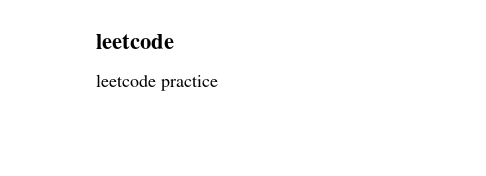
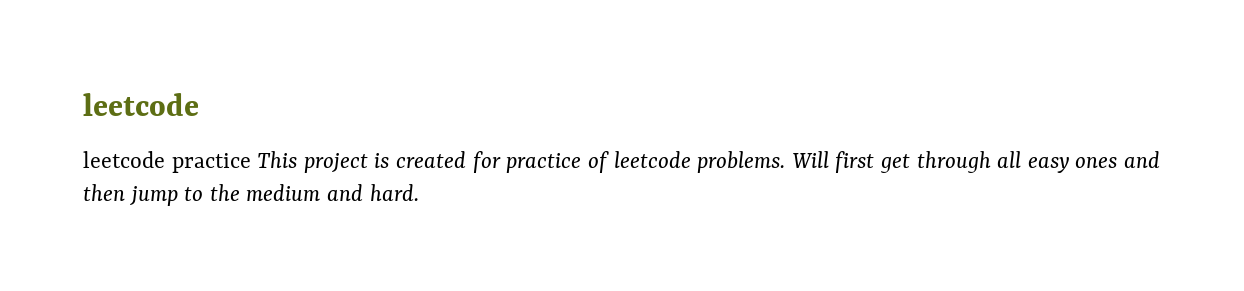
(218, 83) none -> [257,151,1161,173] [83,184,419,206] This project is created for practice of leetcode problems. Will first get through all easy ones and then jump to the medium and hard.

